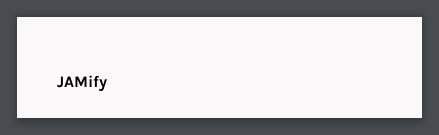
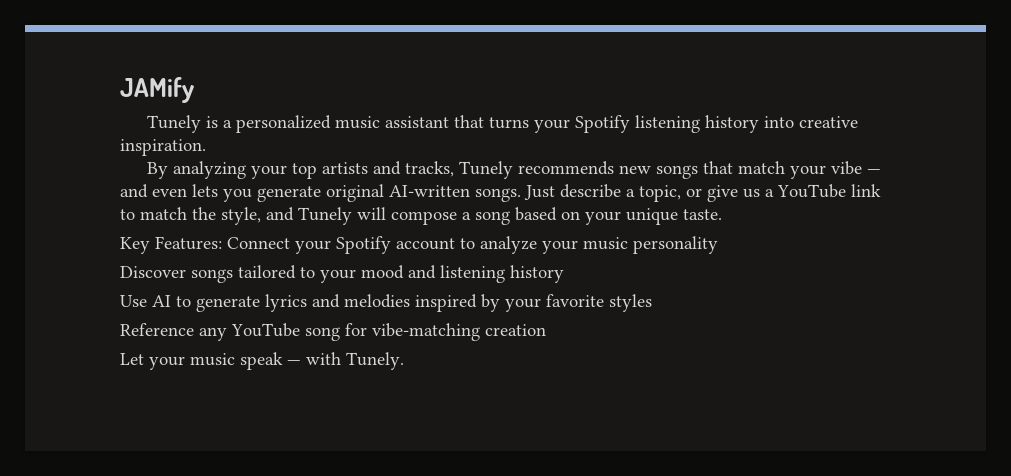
(107, 83) none -> [146,115,858,133] [120,139,206,156] [146,161,881,179] [120,184,881,202] [120,207,722,225] [120,236,718,254] [120,265,564,283] [120,294,652,312] [120,323,546,341] [120,352,404,370] // Tunely is a personalized music assistant that turns your Spotify listening history into creative inspiration. // By analyzing your top artists and tracks, Tunely recommends new songs that match your vibe — and even lets you generate original AI-written songs. Just describe a topic, or give us a YouTube link to match the style, and Tunely will compose a song based on your unique taste. // Key Features: Connect your Spotify account to analyze your music personality // Discover songs tailored to your mood and listening history // Use AI to generate lyrics and melodies inspired by your favorite styles // Reference any YouTube song for vibe-matching creation // Let your music speak — with Tunely.

